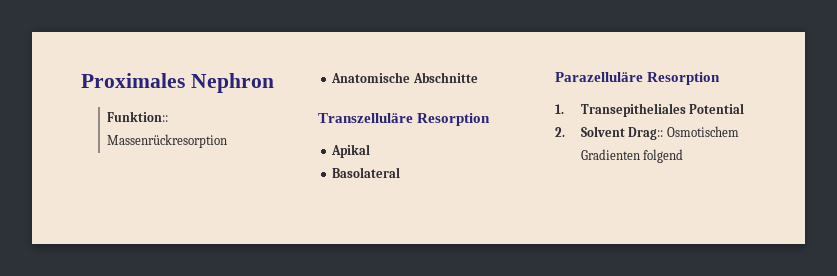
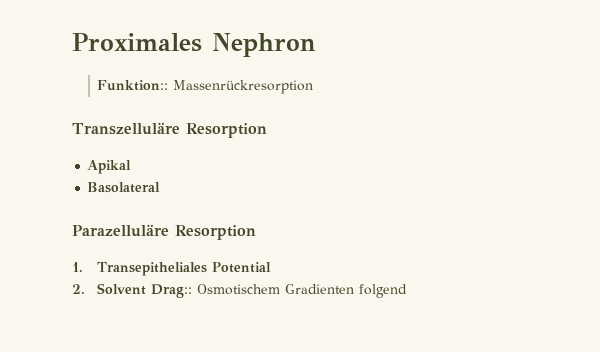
[331,72,478,83] // Anatomische Abschnitte -> (314, 87) none

